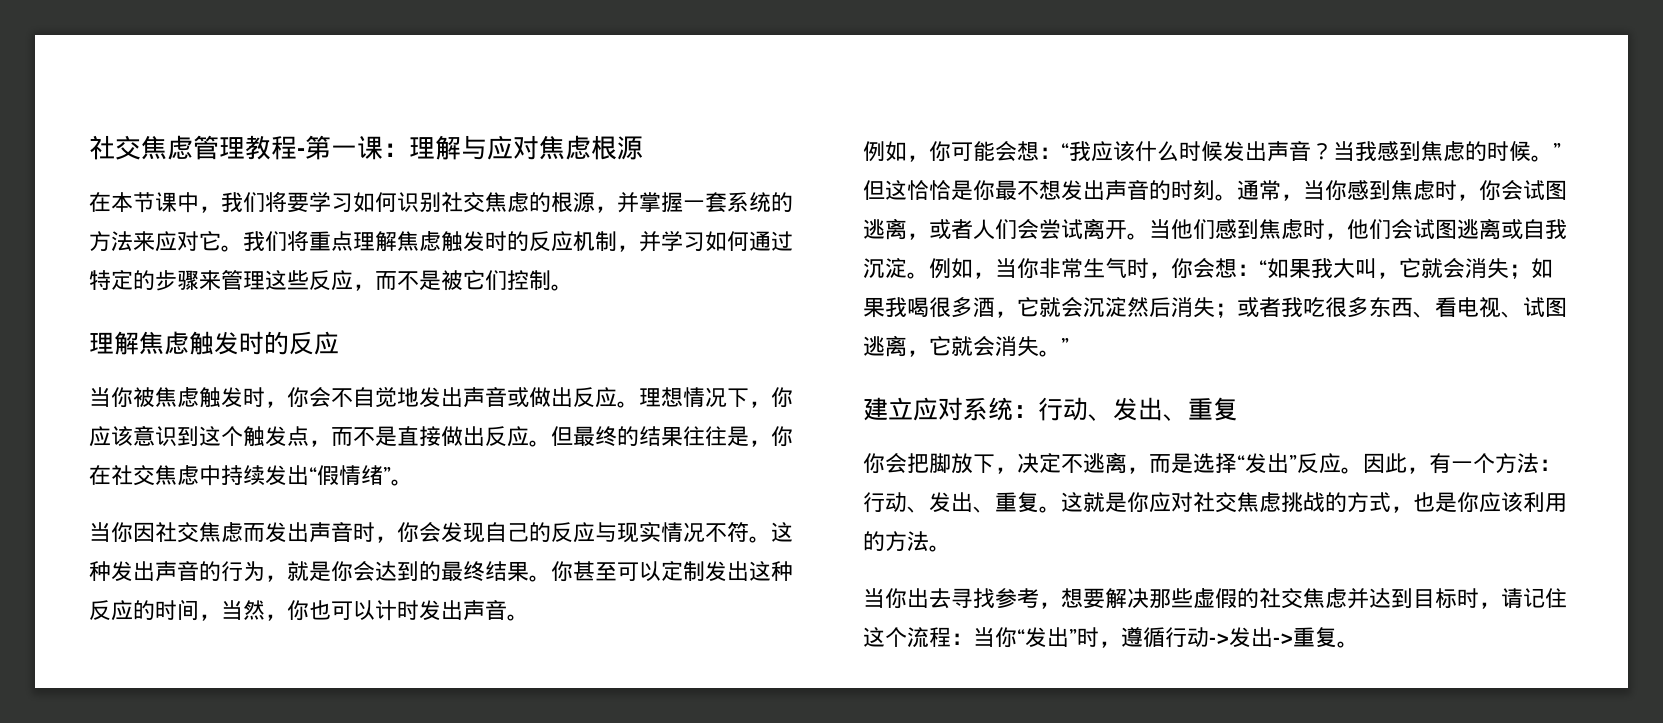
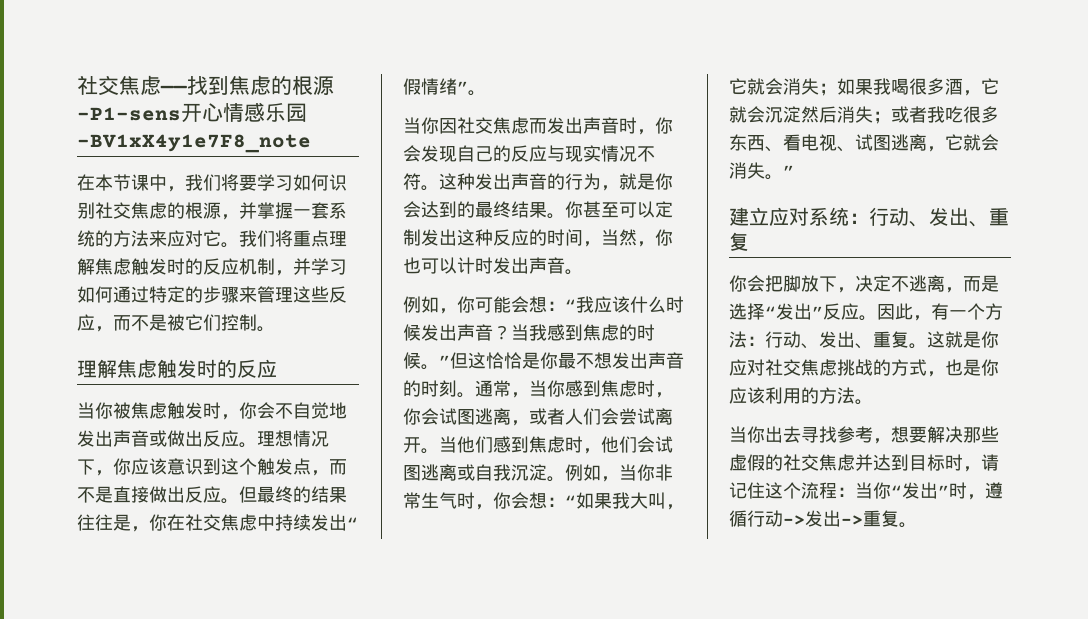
[89,135,643,160] 社交焦虑管理教程-第一课：理解与应对焦虑根源 -> [77,75,334,96] [77,102,307,123] [77,134,311,153] 社交焦虑——找到焦虑的根源-P1-sens开心情感乐园-BV1xX4y1e7F8_note

